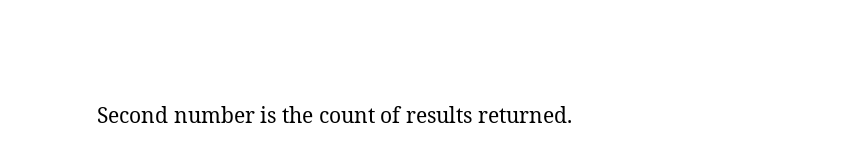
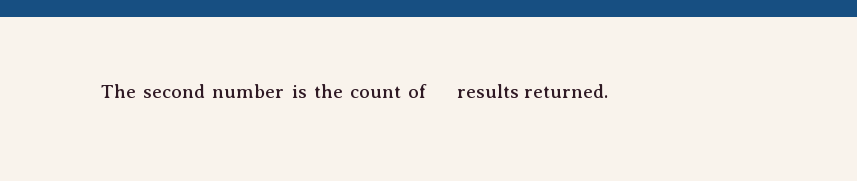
[97,106,168,123] Second -> [101,84,206,98] The second

